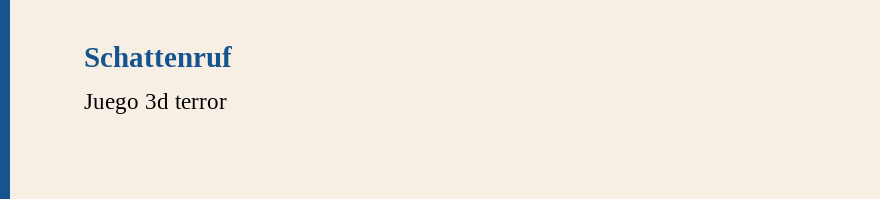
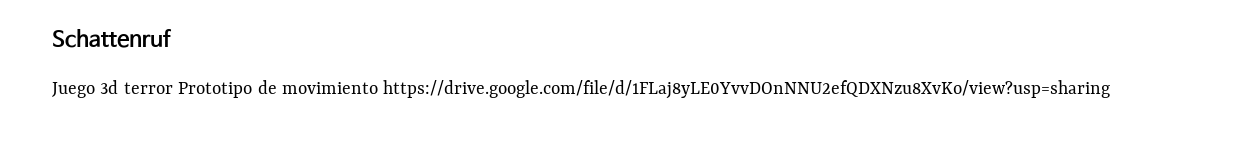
(228, 102) none -> [178,80,1111,99] Prototipo de movimiento https://drive.google.com/file/d/1FLaj8yLE0YvvDOnNNU2efQDXNzu8XvKo/view?usp=sharing

